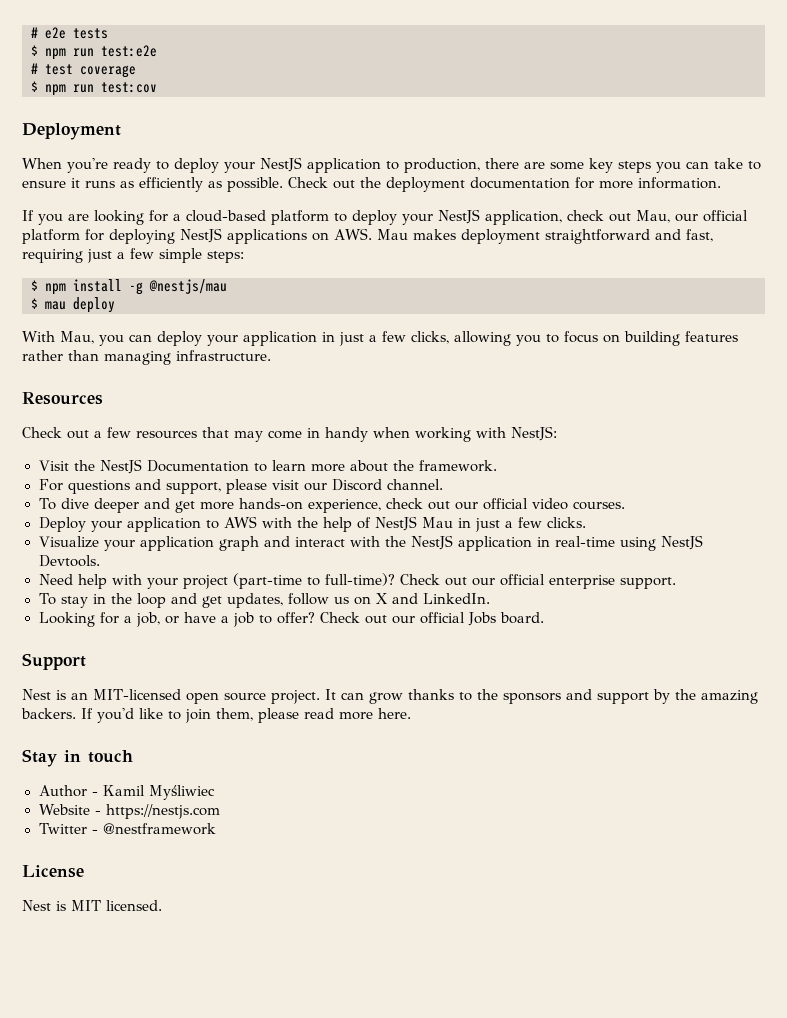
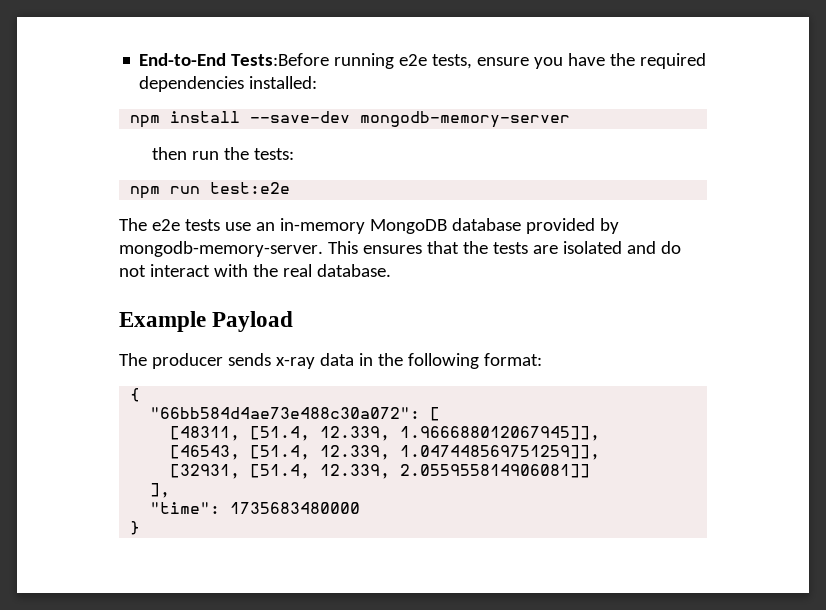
[31,27,108,39] [31,45,157,60] [31,63,136,78] [31,81,157,96] [22,123,121,140] [22,157,761,173] [22,177,721,192] [22,209,748,225] [22,228,713,244] [22,248,244,263] [31,279,227,295] [31,297,115,313] [22,331,738,346] [22,350,271,365] [22,392,103,405] [22,426,557,442] [38,459,497,474] [38,479,443,494] [38,498,626,513] [38,516,587,532] [38,535,703,551] [38,555,100,567] [38,573,676,589] [38,593,491,608] [38,612,544,627] [22,653,86,670] [22,689,758,704] [21,708,411,723] [22,749,133,767] [38,785,215,800] [38,804,221,819] [38,823,217,835] [22,865,84,878] [22,900,162,911] # e2e tests // $ npm run test:e2e // # test coverage // $ npm run test:cov // Deployment // When you're ready to deploy your NestJS application to production, there are some key steps you can take to ensure it runs as efficiently as possible. Check out the deployment documentation for more information. // If you are looking for a cloud-based platform to deploy your NestJS application, check out Mau, our official platform for deploying NestJS applications on AWS. Mau makes deployment straightforward and fast, requiring just a few simple steps: // $ npm install -g @nestjs/mau // $ mau deploy // With Mau, you can deploy your application in just a few clicks, allowing you to focus on building features rather than managing infrastructure. // Resources // Check out a few resources that may come in handy when working with NestJS: // Visit the NestJS Documentation to learn more about the framework. // For questions and support, please visit our Discord channel. // To dive deeper and get more hands-on experience, check out our official video courses. // Deploy your application to AWS with the help of NestJS Mau in just a few clicks. // Visualize your application graph and interact with the NestJS application in real-time using NestJS Devtools. // Need help with your project (part-time to full-time)? Check out our official enterprise support. // To stay in the loop and get updates, follow us on X and LinkedIn. // Looking for a job, or have a job to offer? Check out our official Jobs board. // Support // Nest is an MIT-licensed open source project. It can grow thanks to the sponsors and support by the amazing backers. If you'd like to join them, please read more here. // Stay in touch // Author - Kamil Myśliwiec // Website - https://nestjs.com // Twitter - @nestframework // License // Nest is MIT licensed. -> [139,53,707,69] [139,76,318,92] [130,111,571,128] [151,147,294,160] [130,182,291,199] [119,218,619,234] [119,241,681,257] [119,264,391,277] [119,311,294,332] [119,353,542,369] [130,388,141,402] [150,407,441,421] [170,426,601,441] [170,445,601,460] [170,464,591,479] [150,483,171,498] [150,502,361,514] [130,521,141,535] End-to-End Tests:Before running e2e tests, ensure you have the required dependencies installed: // npm install --save-dev mongodb-memory-server // then run the tests: // npm run test:e2e // The e2e tests use an in-memory MongoDB database provided by mongodb-memory-server. This ensures that the tests are isolated and do not interact with the real database. // Example Payload // The producer sends x-ray data in the following format: // { // "66bb584d4ae73e488c30a072": [ // [48311, [51.4, 12.339, 1.966688012067945]], // [46543, [51.4, 12.339, 1.047448569751259]], // [32931, [51.4, 12.339, 2.055955814906081]] // ], // "time": 1735683480000 // }

